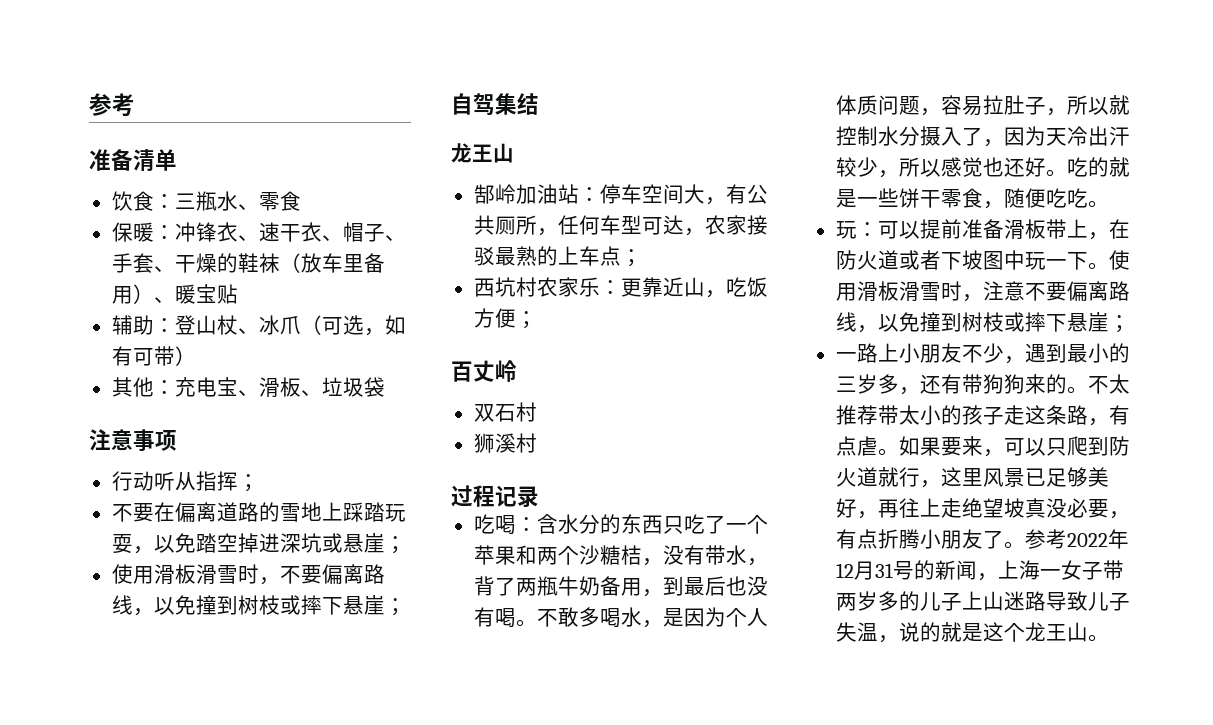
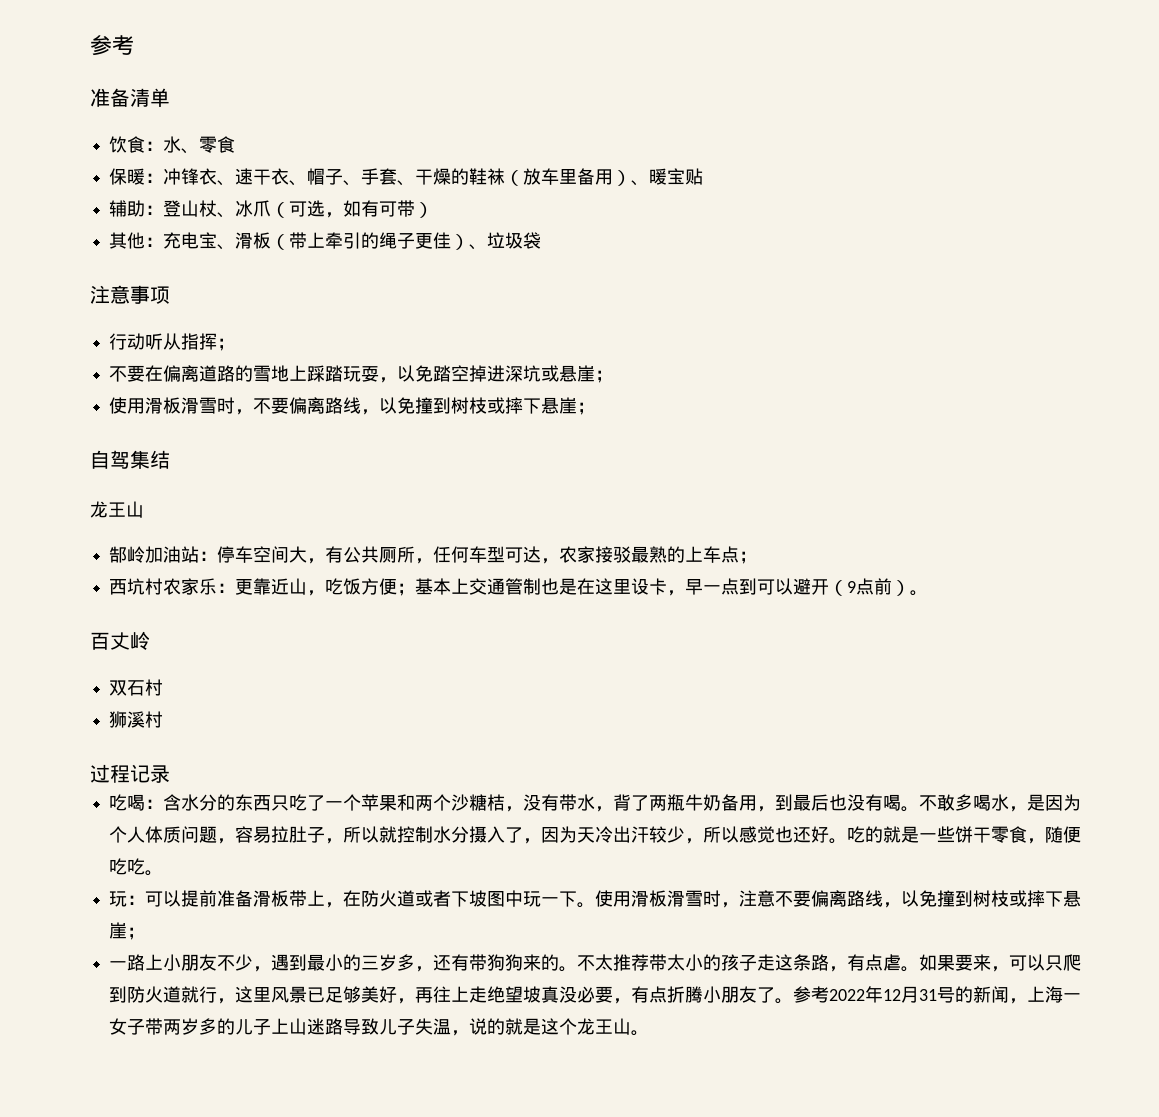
[174,191,217,211] 三瓶 -> (164, 146) none
(301, 387) none -> [271,232,470,250] （带上牵引的绳子更佳）
(537, 320) none -> [415,578,929,596] 基本上交通管制也是在这里设卡，早一点到可以避开（9点前）。

